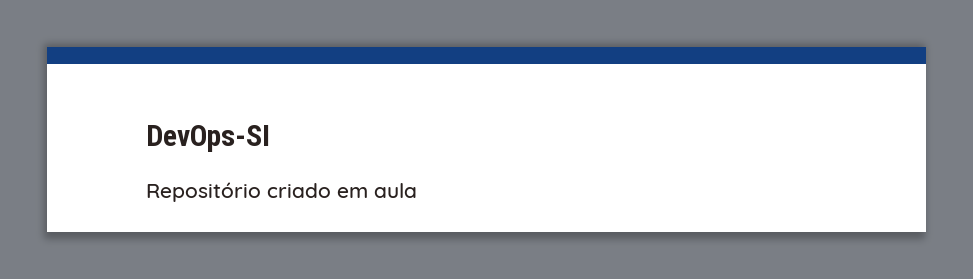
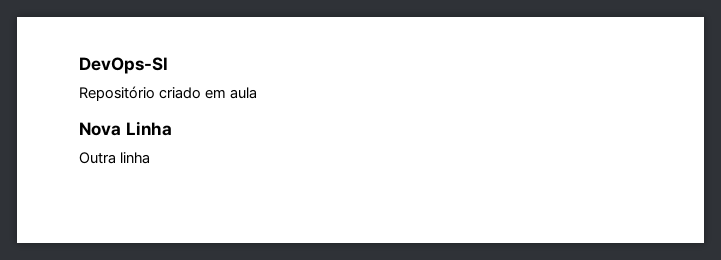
(417, 190) none -> [79,121,172,136] [79,152,151,164] // Nova Linha // Outra linha

